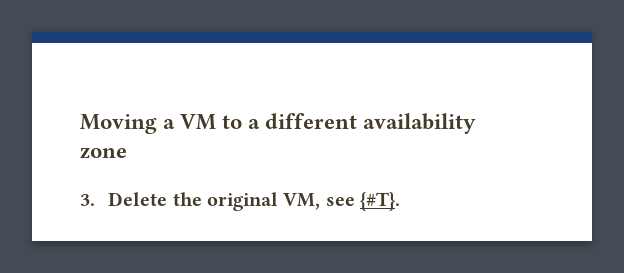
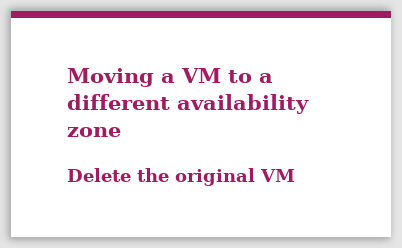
[80,194,95,206] 3. -> (121, 132) none
[283,192,401,211] VM, see {#T}. -> [260,169,295,182] VM

